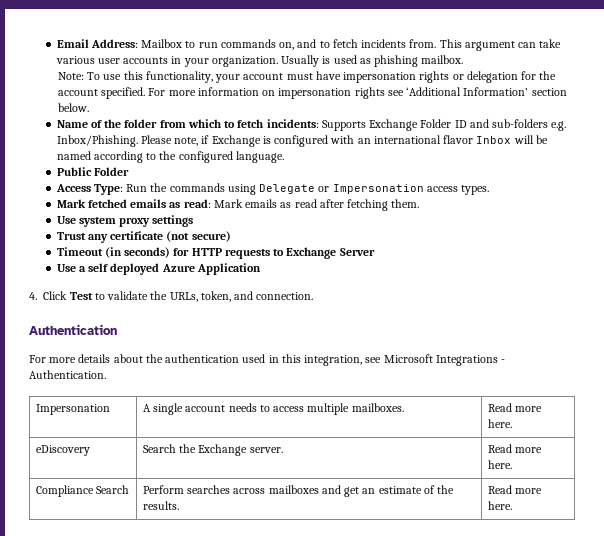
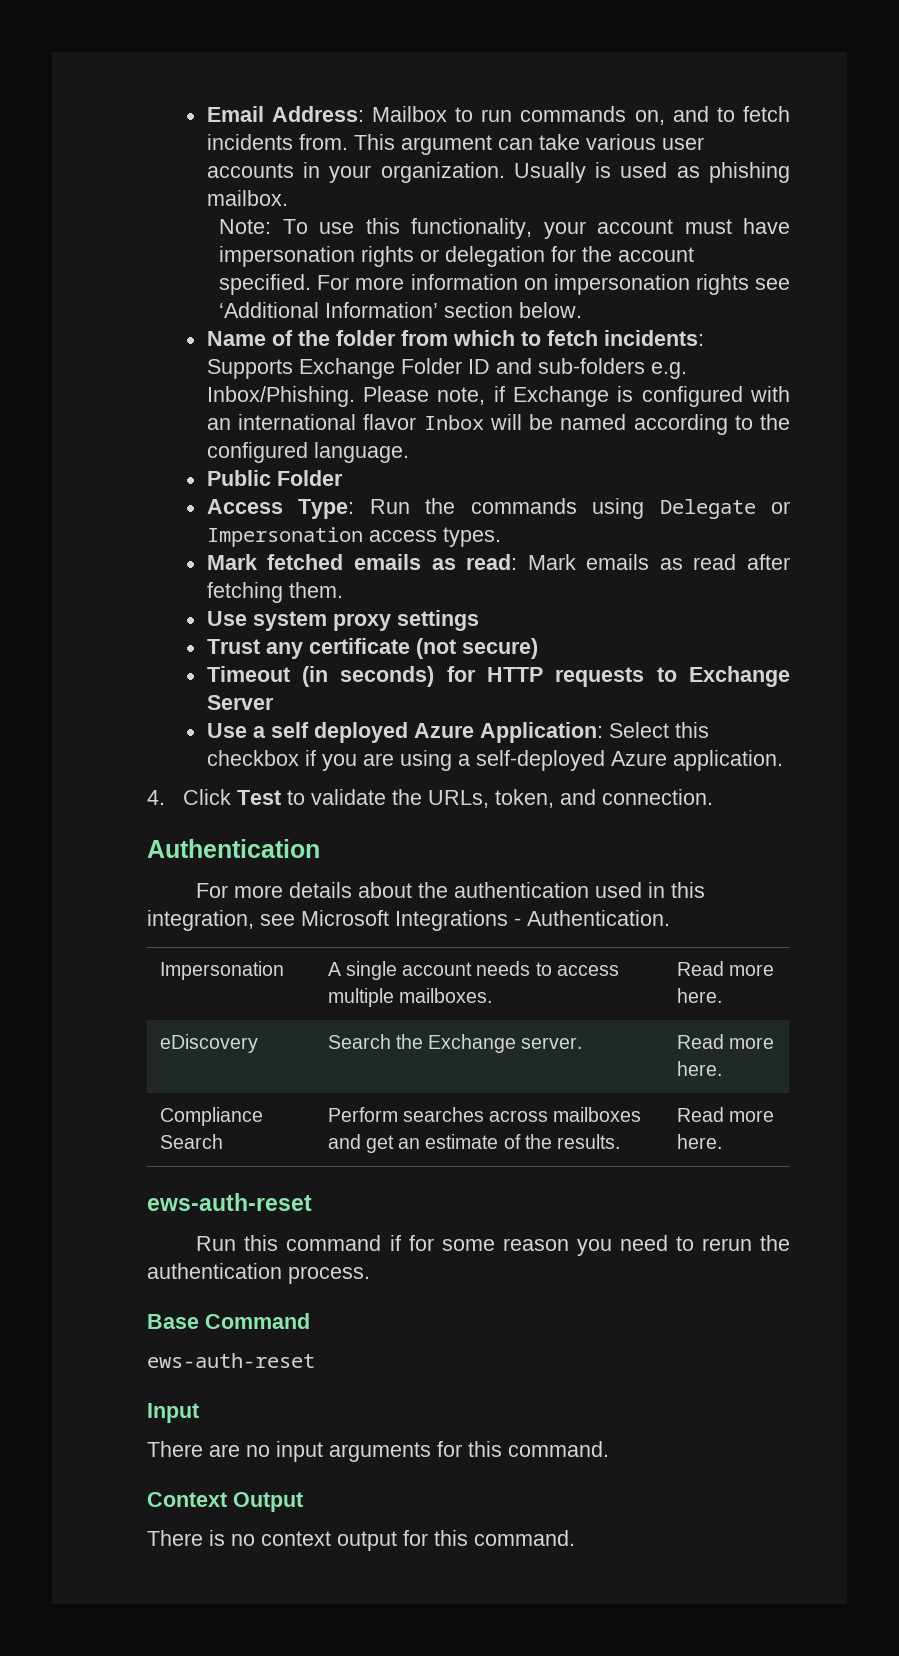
[196,263,261,275] Application -> [479,722,709,743] [206,750,783,771] Application: Select this checkbox if you are using a self-deployed Azure application.
(512, 505) none -> [147,1193,312,1211] [196,1235,790,1256] [147,1263,370,1284] [147,1313,310,1329] [147,1353,315,1368] [147,1403,199,1423] [147,1441,609,1462] [147,1492,303,1512] [147,1530,575,1551] // ews-auth-reset // Run this command if for some reason you need to rerun the authentication process. // Base Command // ews-auth-reset // Input // There are no input arguments for this command. // Context Output // There is no context output for this command.

